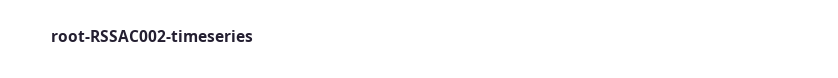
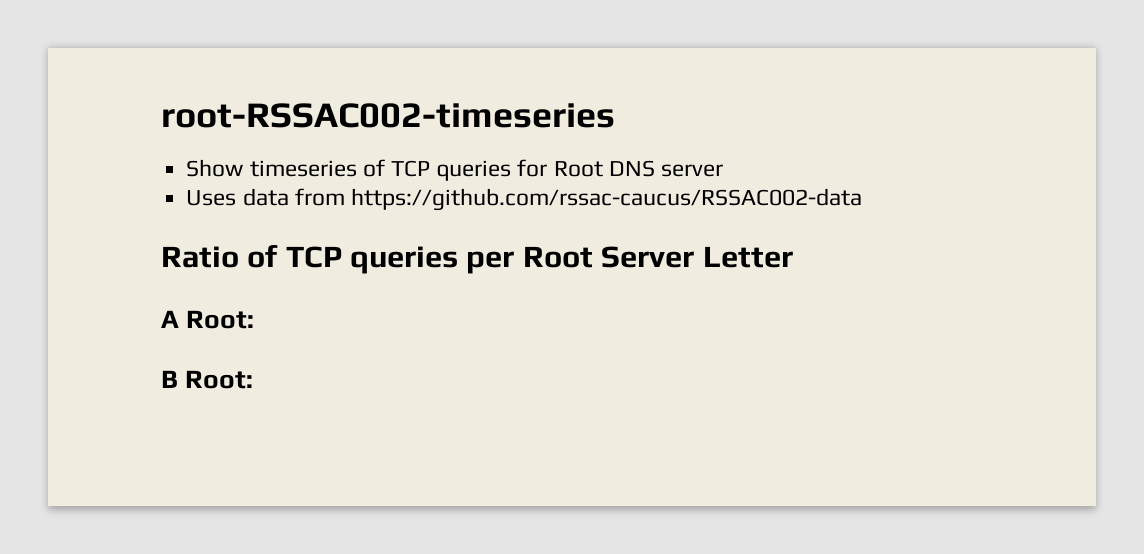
(253, 36) none -> [186,159,723,181] [186,188,862,211] [161,245,793,274] [161,310,255,329] [161,370,254,389] // Show timeseries of TCP queries for Root DNS server // Uses data from https://github.com/rssac-caucus/RSSAC002-data // Ratio of TCP queries per Root Server Letter // A Root: // B Root:

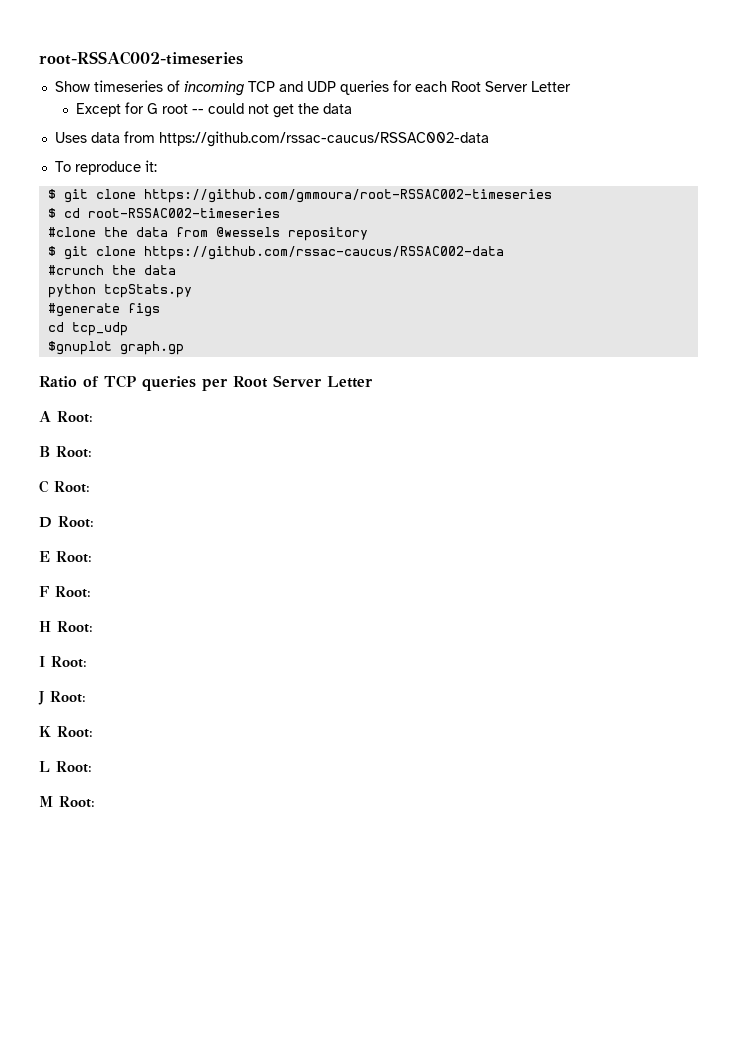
[390,159,723,181] [186,188,862,211] TCP queries for Root DNS server // Uses data from https://github.com/rssac-caucus/RSSAC002-data -> [183,80,571,96] [76,102,353,118] [54,131,489,147] [54,160,157,175] [47,189,552,203] [47,208,280,218] [47,227,368,241] [47,246,504,260] [47,265,176,275] [47,284,192,298] [47,303,160,317] [47,322,128,336] [47,341,184,355] incoming TCP and UDP queries for each Root Server Letter // Except for G root -- could not get the data // Uses data from https://github.com/rssac-caucus/RSSAC002-data // To reproduce it: // $ git clone https://github.com/gmmoura/root-RSSAC002-timeseries // $ cd root-RSSAC002-timeseries // #clone the data from @wessels repository // $ git clone https://github.com/rssac-caucus/RSSAC002-data // #crunch the data // python tcpStats.py // #generate figs // cd tcp_udp // $gnuplot graph.gp
(254, 379) none -> [39,480,90,493] [39,516,94,528] [39,551,92,563] [39,586,91,598] [39,621,93,633] [39,656,87,668] [38,691,86,705] [39,726,93,738] [39,761,92,773] [39,796,95,808] // C Root: // D Root: // E Root: // F Root: // H Root: // I Root: // J Root: // K Root: // L Root: // M Root:

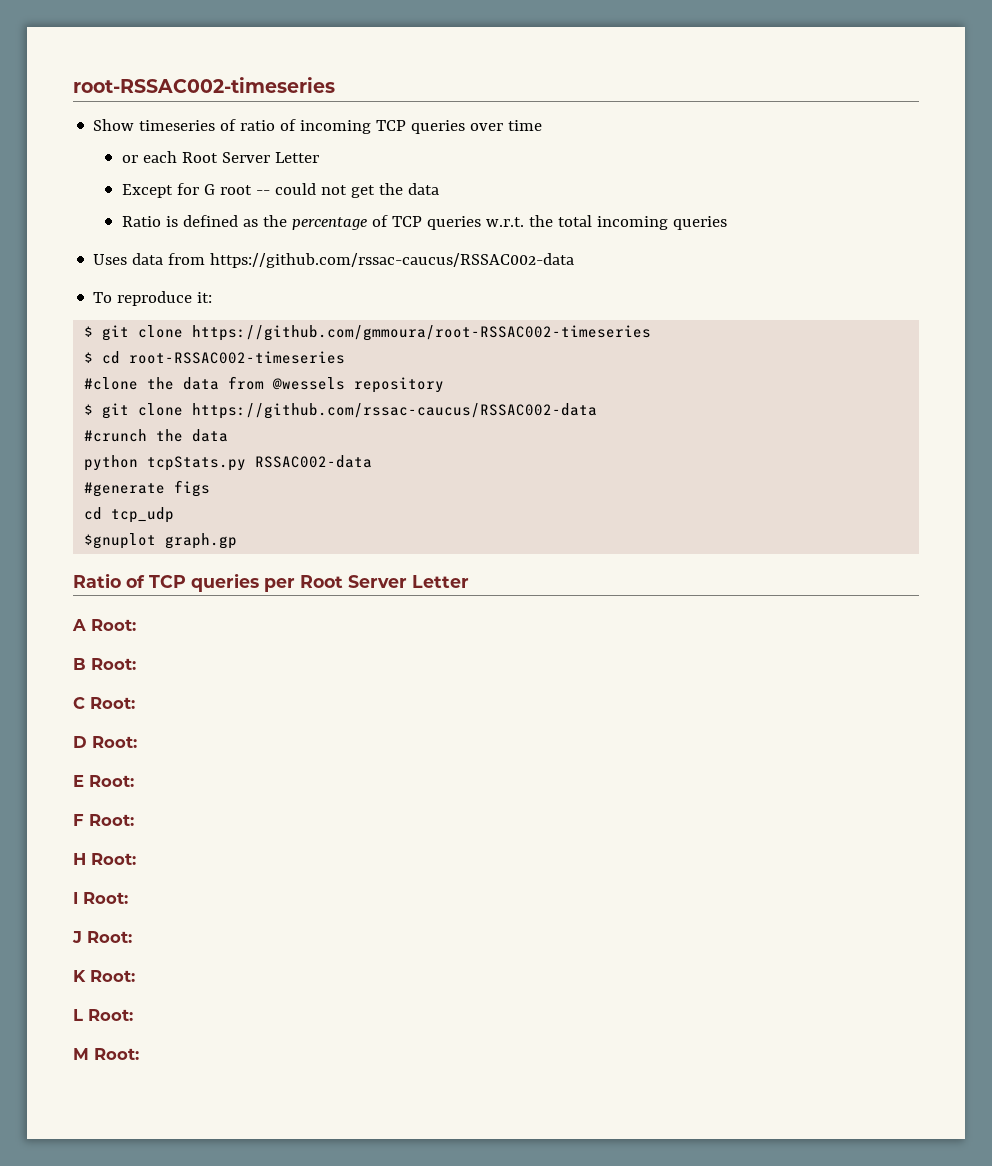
[183,80,412,96] incoming TCP and UDP queries for -> [240,119,543,134] [121,155,138,163] ratio of incoming TCP queries over time // or
(353, 108) none -> [121,215,727,230] // Ratio is defined as the percentage of TCP queries w.r.t. the total incoming queries
(192, 291) none -> [255,455,373,468] RSSAC002-data

